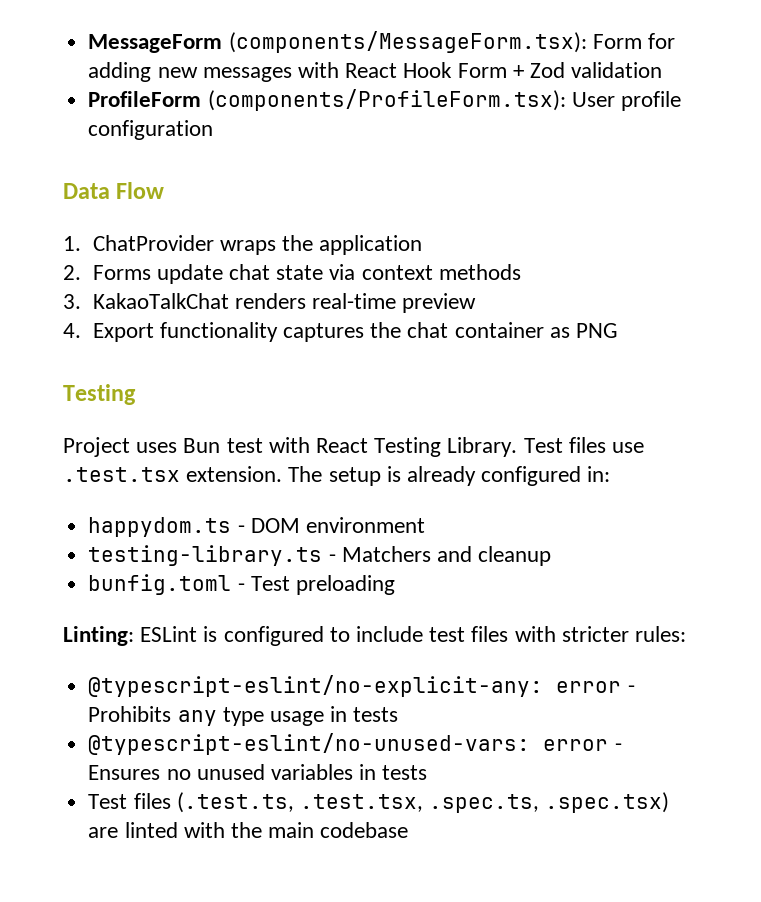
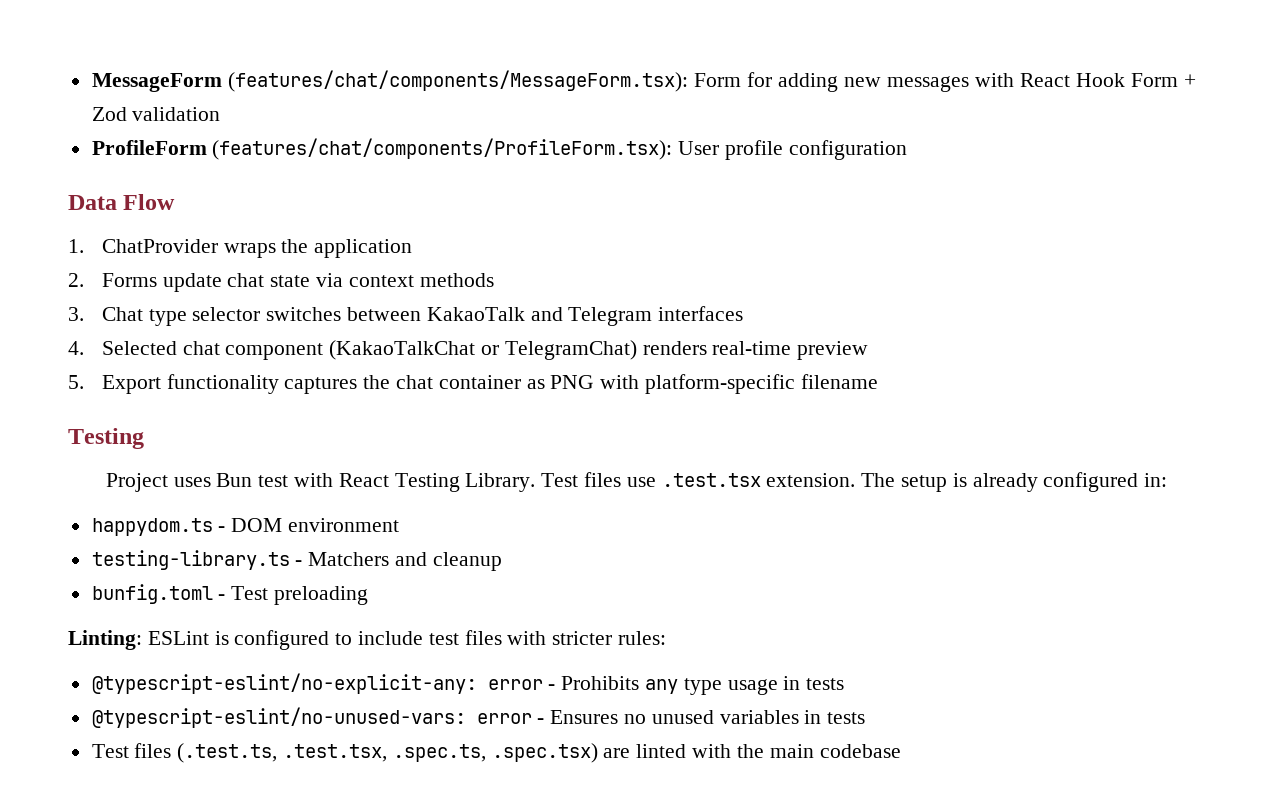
[228,31,587,53] (components/MessageForm.tsx): -> [227,70,688,92] (features/chat/components/MessageForm.tsx):
[207,89,566,111] (components/ProfileForm.tsx): -> [212,138,673,160] (features/chat/components/ProfileForm.tsx):
[92,293,229,309] KakaoTalkChat -> [101,306,744,326] [68,340,637,360] Chat type selector switches between KakaoTalk and Telegram interfaces // 4. Selected chat component (KakaoTalkChat or TelegramChat)
[63,323,81,338] 4. -> [68,375,84,389] 5.
(618, 330) none -> [600,374,878,394] with platform-specific filename

